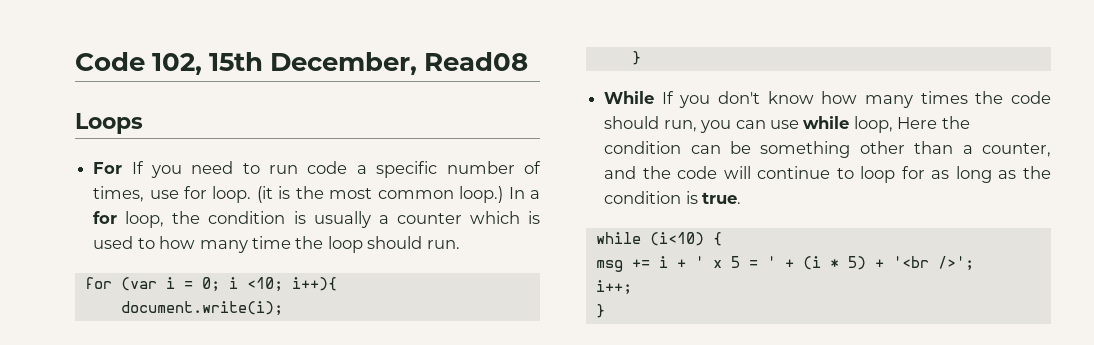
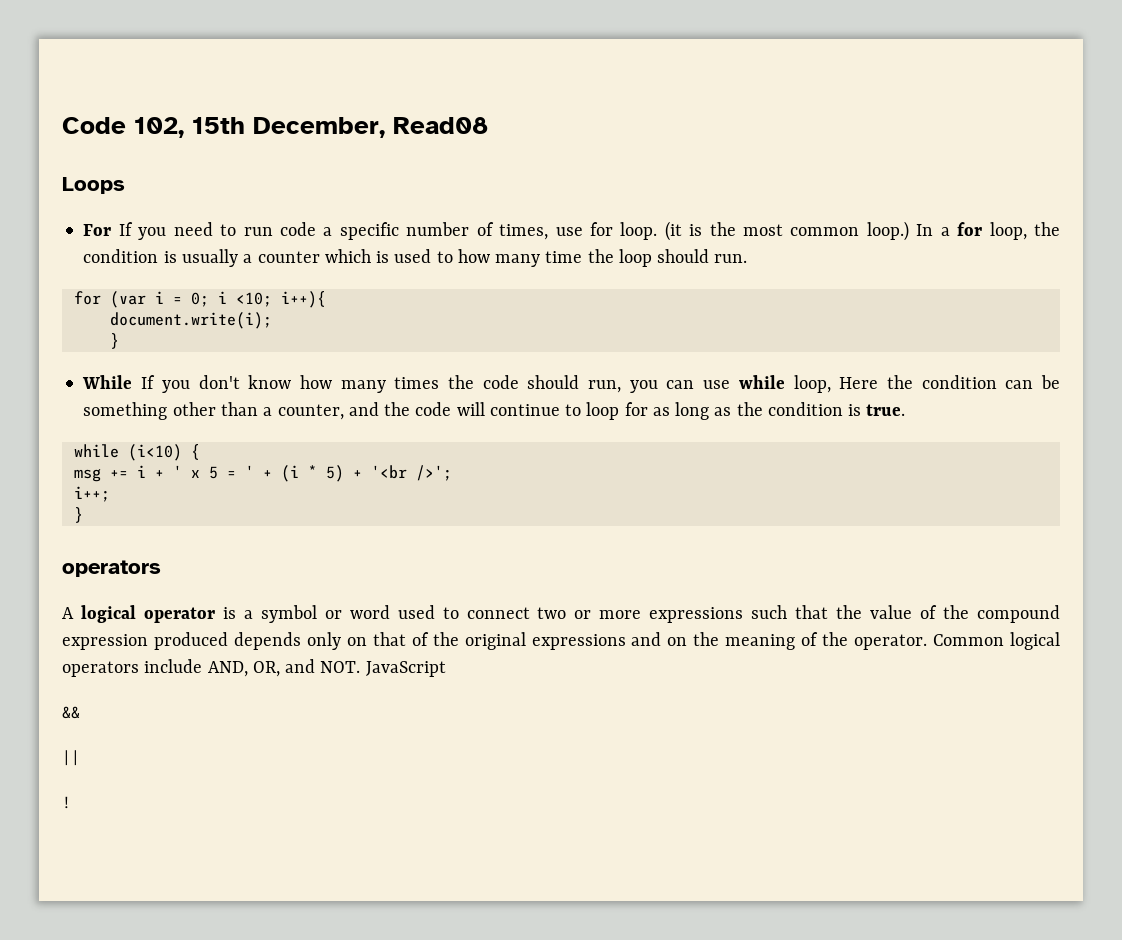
(605, 311) none -> [62,560,161,577] [62,605,1060,623] [62,632,1061,650] [62,659,446,677] [62,706,80,719] [62,750,80,766] [62,796,71,809] // operators // A logical operator is a symbol or word used to connect two or more expressions such that the value of the compound expression produced depends only on that of the original expressions and on the meaning of the operator. Common logical operators include AND, OR, and NOT. JavaScript // && // || // !

